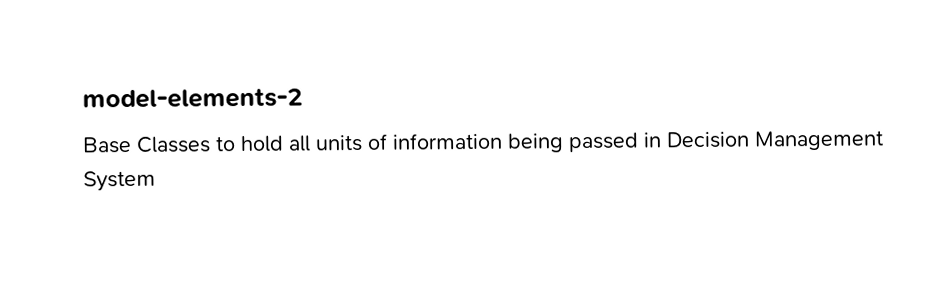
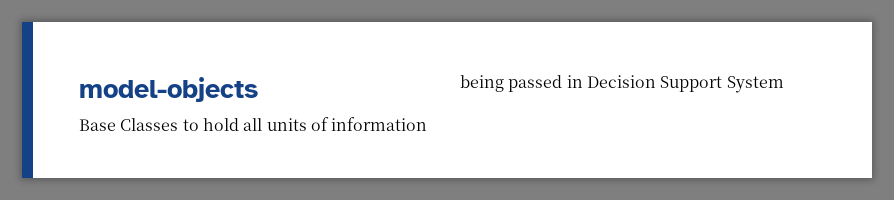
[82,88,303,109] model-elements-2 -> [79,77,258,102] model-objects
[754,130,884,151] Management -> [660,76,723,92] Support

